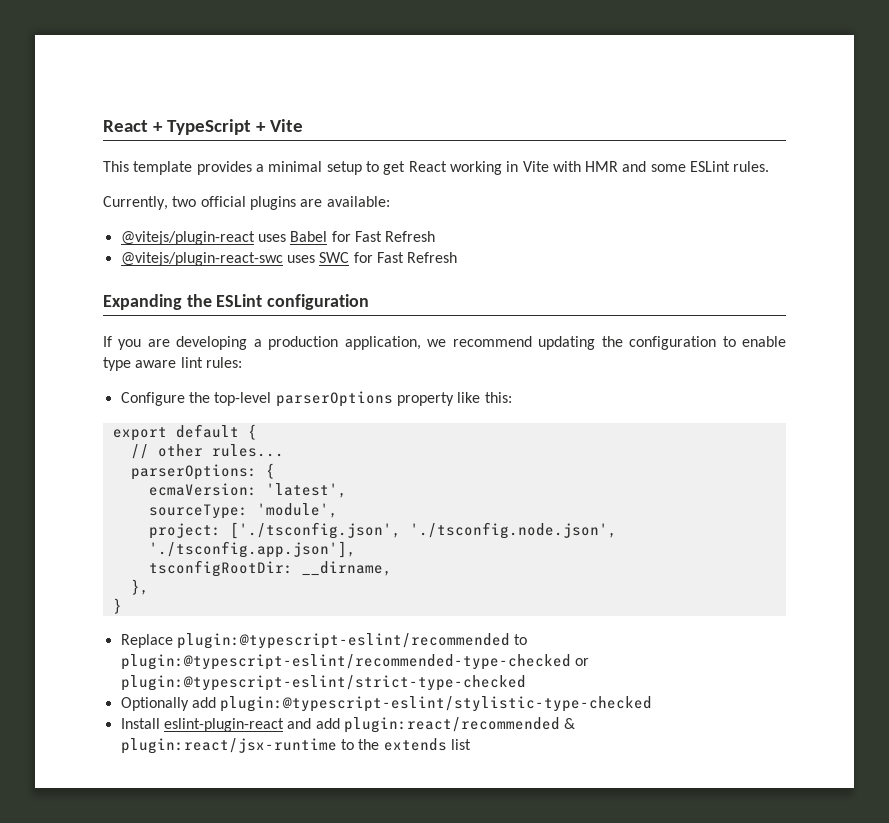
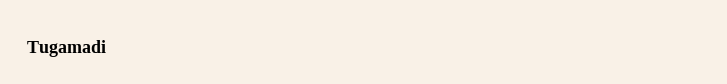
[103,119,303,135] [103,161,770,175] [103,196,390,210] [120,231,436,245] [120,252,458,266] [103,294,370,310] [103,336,786,350] [103,357,242,371] [120,391,512,407] [112,424,257,441] [130,444,284,459] [130,463,275,480] [148,483,347,498] [148,503,338,519] [148,522,617,539] [148,541,356,558] [148,560,392,577] [130,579,149,595] [112,598,122,614] [120,633,528,649] [120,654,589,670] [120,675,526,691] [120,696,653,712] [120,717,576,733] [120,738,471,754] React + TypeScript + Vite // This template provides a minimal setup to get React working in Vite with HMR and some ESLint rules. // Currently, two official plugins are available: // @vitejs/plugin-react uses Babel for Fast Refresh // @vitejs/plugin-react-swc uses SWC for Fast Refresh // Expanding the ESLint configuration // If you are developing a production application, we recommend updating the configuration to enable type aware lint rules: // Configure the top-level parserOptions property like this: // export default { // // other rules... // parserOptions: { // ecmaVersion: 'latest', // sourceType: 'module', // project: ['./tsconfig.json', './tsconfig.node.json', './tsconfig.app.json'], // tsconfigRootDir: __dirname, // }, // } // Replace plugin:@typescript-eslint/recommended to plugin:@typescript-eslint/recommended-type-checked or plugin:@typescript-eslint/strict-type-checked // Optionally add plugin:@typescript-eslint/stylistic-type-checked // Install eslint-plugin-react and add plugin:react/recommended & plugin:react/jsx-runtime to the extends list -> [27,40,106,57] Tugamadi

